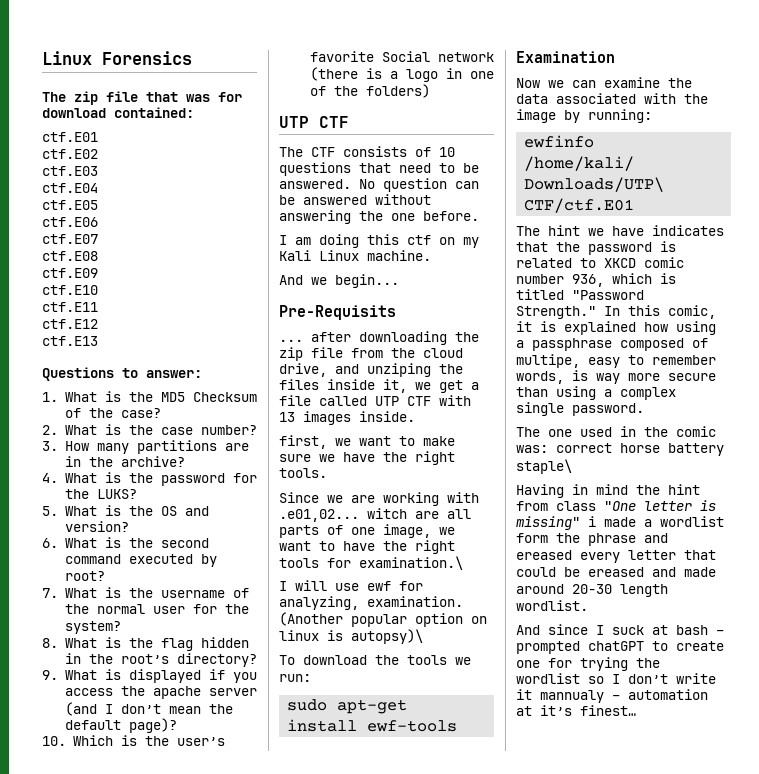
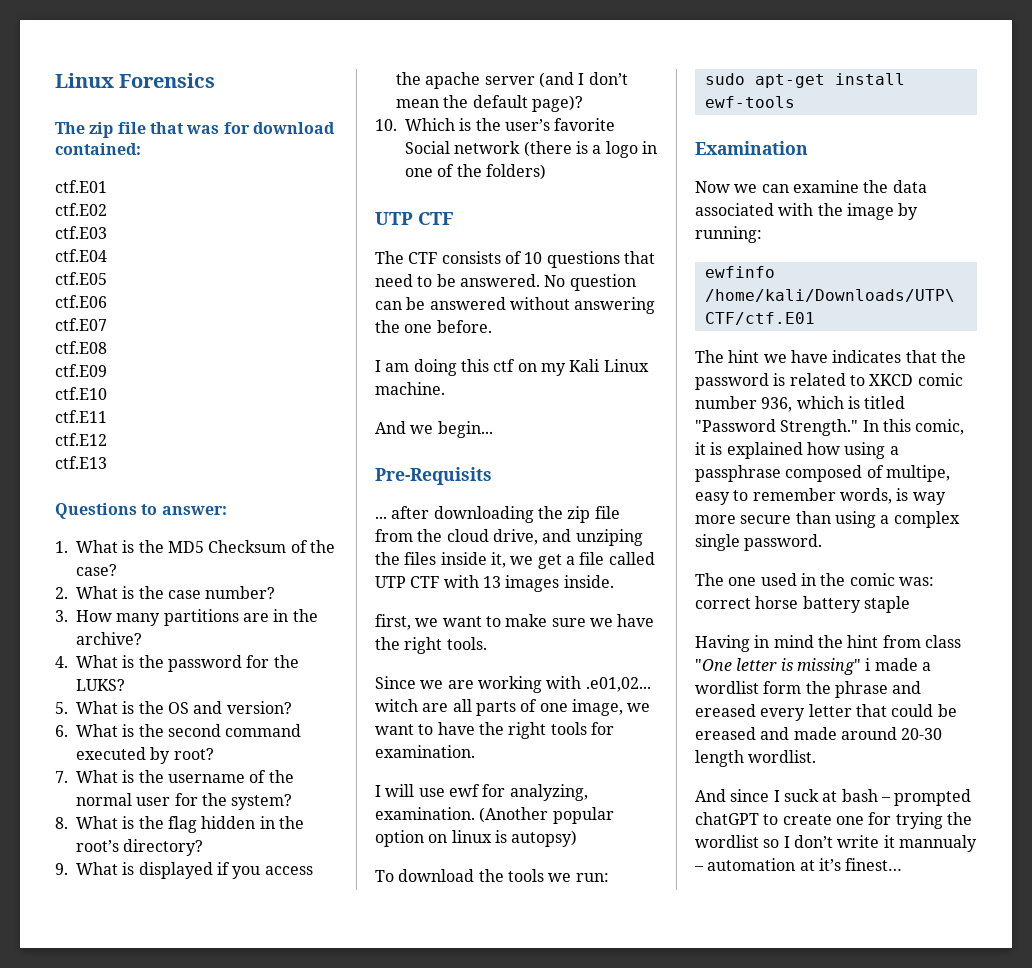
[359,556,463,570] examination.\ -> [375,745,475,758] examination.
[351,629,423,644] autopsy)\ -> [511,830,578,847] autopsy)
[516,459,572,474] staple\ -> [863,596,910,613] staple

